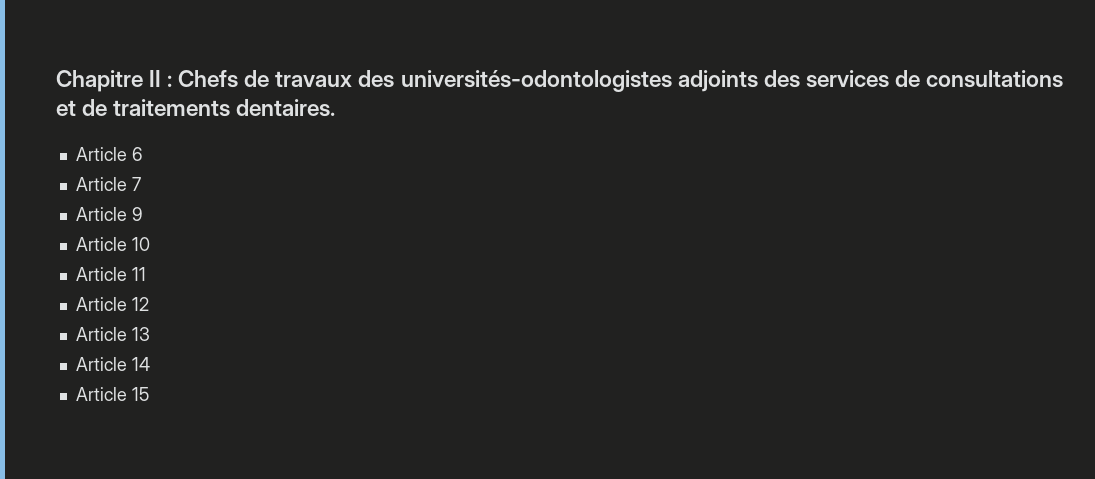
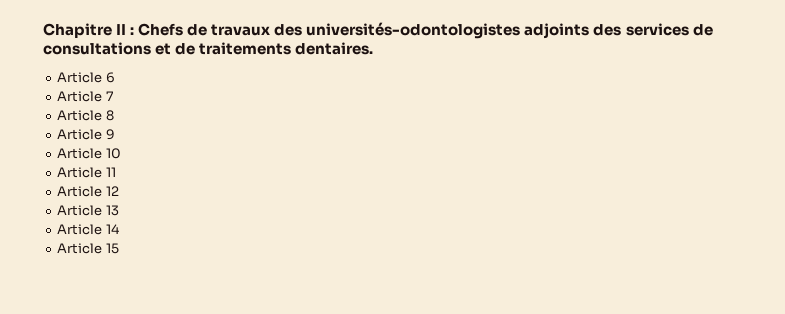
(141, 184) none -> [57,110,114,121] // Article 8

